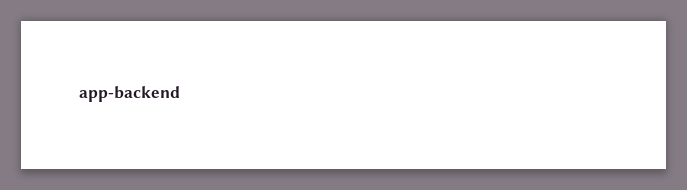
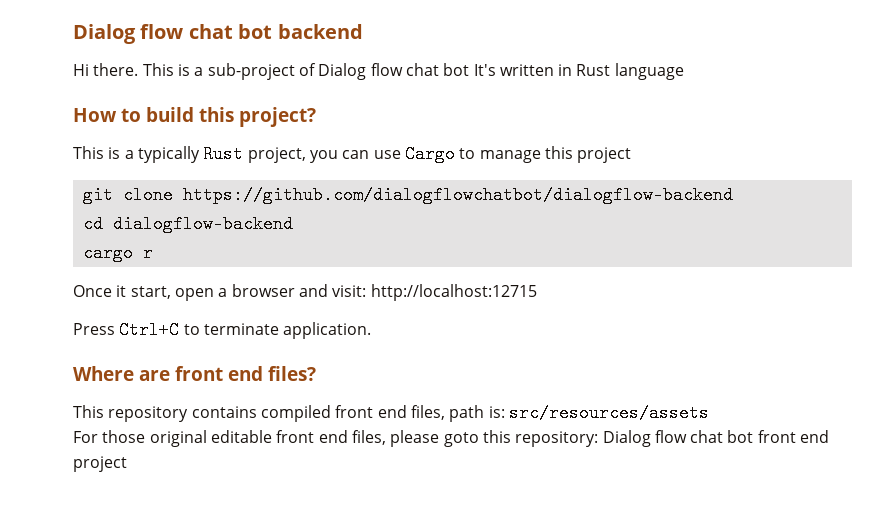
[79,86,180,102] app-backend -> [73,24,363,44] [73,63,684,80] [73,107,316,127] [73,145,632,163] [82,186,733,204] [82,215,293,233] [82,244,153,262] [73,284,537,301] [73,321,372,339] [73,366,316,381] [73,404,709,422] [73,430,830,447] [73,456,127,472] Dialog flow chat bot backend // Hi there. This is a sub-project of Dialog flow chat bot It's written in Rust language // How to build this project? // This is a typically Rust project, you can use Cargo to manage this project // git clone https://github.com/dialogflowchatbot/dialogflow-backend // cd dialogflow-backend // cargo r // Once it start, open a browser and visit: http://localhost:12715 // Press Ctrl+C to terminate application. // Where are front end files? // This repository contains compiled front end files, path is: src/resources/assets // For those original editable front end files, please goto this repository: Dialog flow chat bot front end project

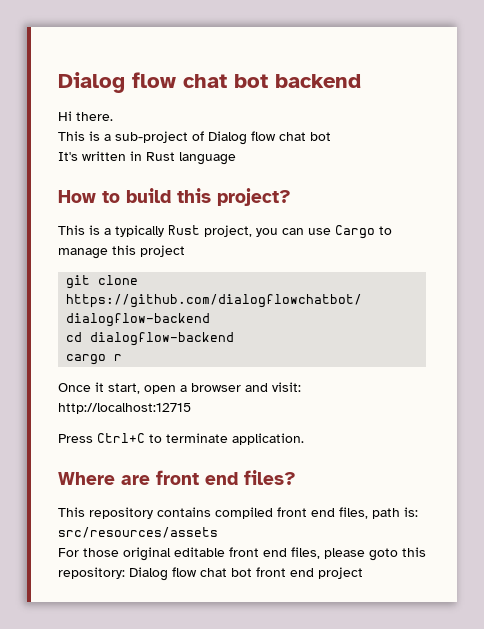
(139, 69) none -> (113, 116) //
(470, 69) none -> (331, 136) //

